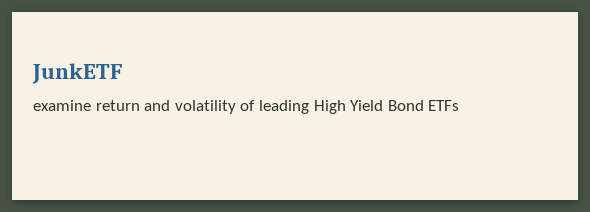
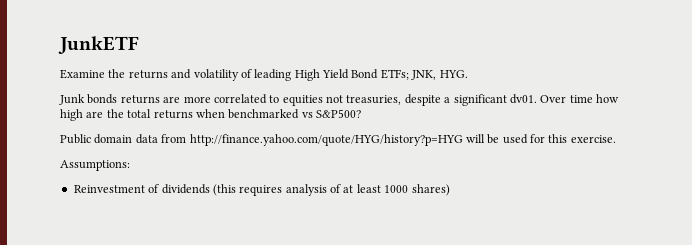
[33,100,140,111] examine return -> [60,69,168,79] Examine the returns
[428,100,460,111] ETFs -> [380,69,468,80] [59,94,619,106] [60,109,361,121] [60,134,616,146] [60,160,130,171] [73,184,450,196] ETFs; JNK, HYG. // Junk bonds returns are more correlated to equities not treasuries, despite a significant dv01. Over time how high are the total returns when benchmarked vs S&P500? // Public domain data from http://finance.yahoo.com/quote/HYG/history?p=HYG will be used for this exercise. // Assumptions: // Reinvestment of dividends (this requires analysis of at least 1000 shares)

